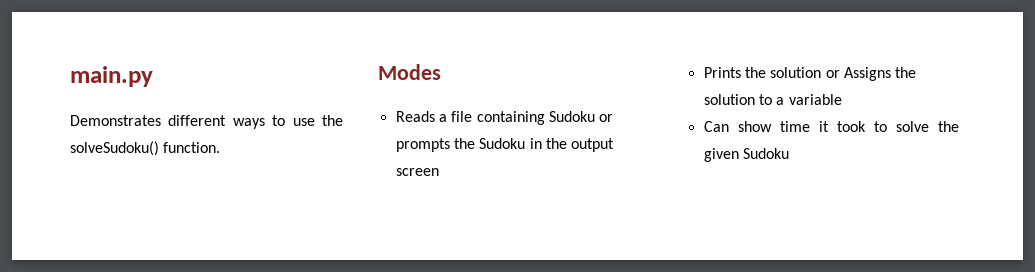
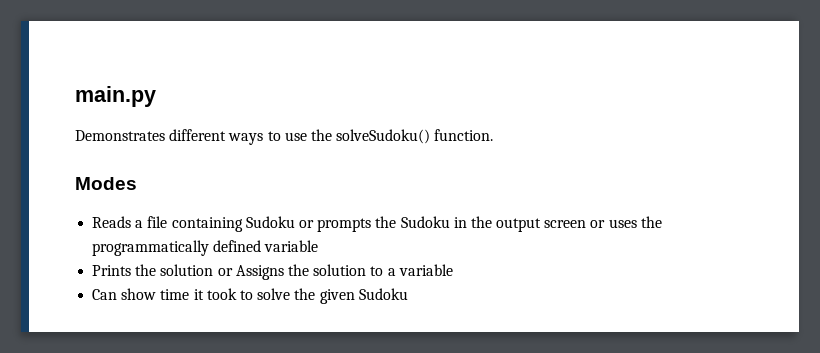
(439, 172) none -> [590,216,662,228] [92,240,319,256] or uses the programmatically defined variable

